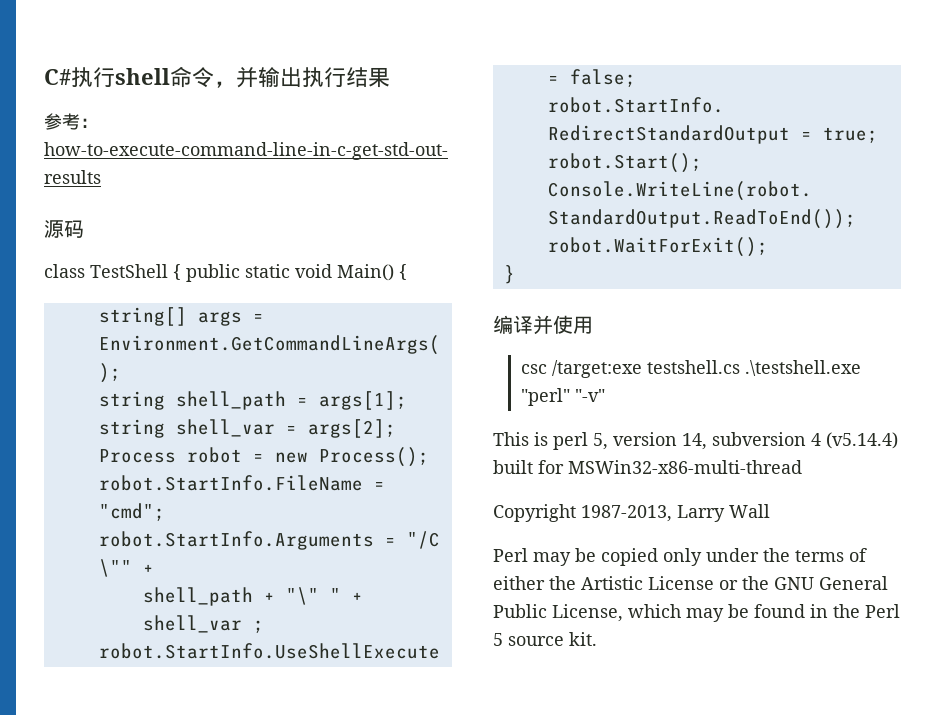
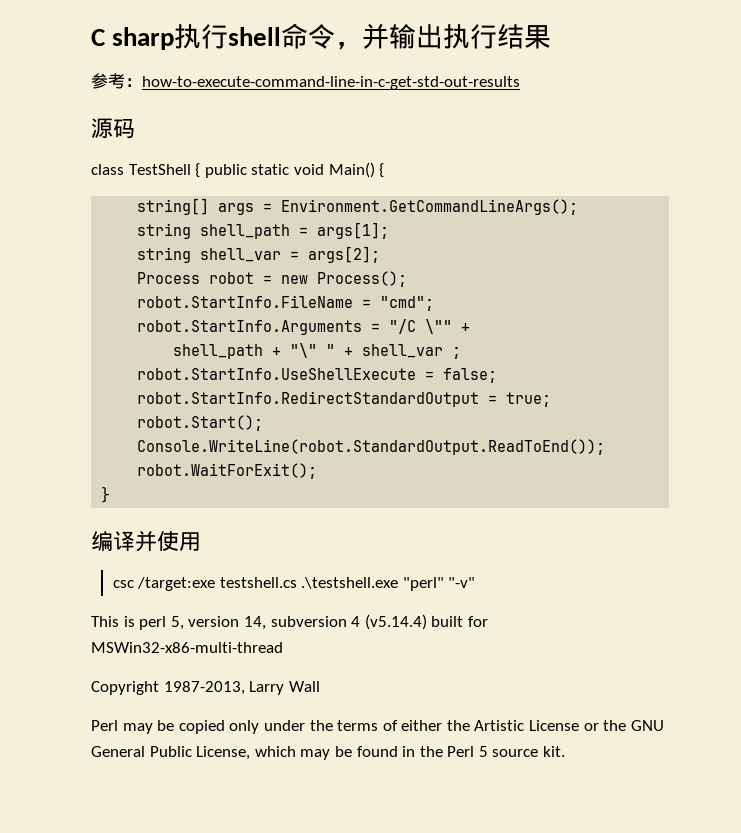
[44,69,71,85] C# -> [91,27,175,50] C sharp

